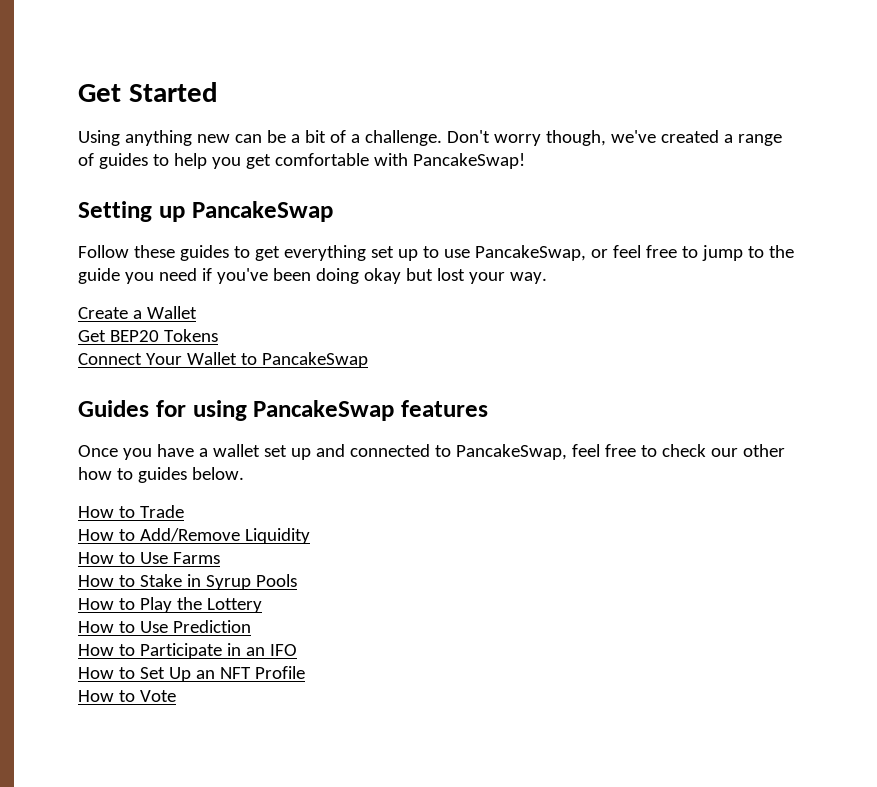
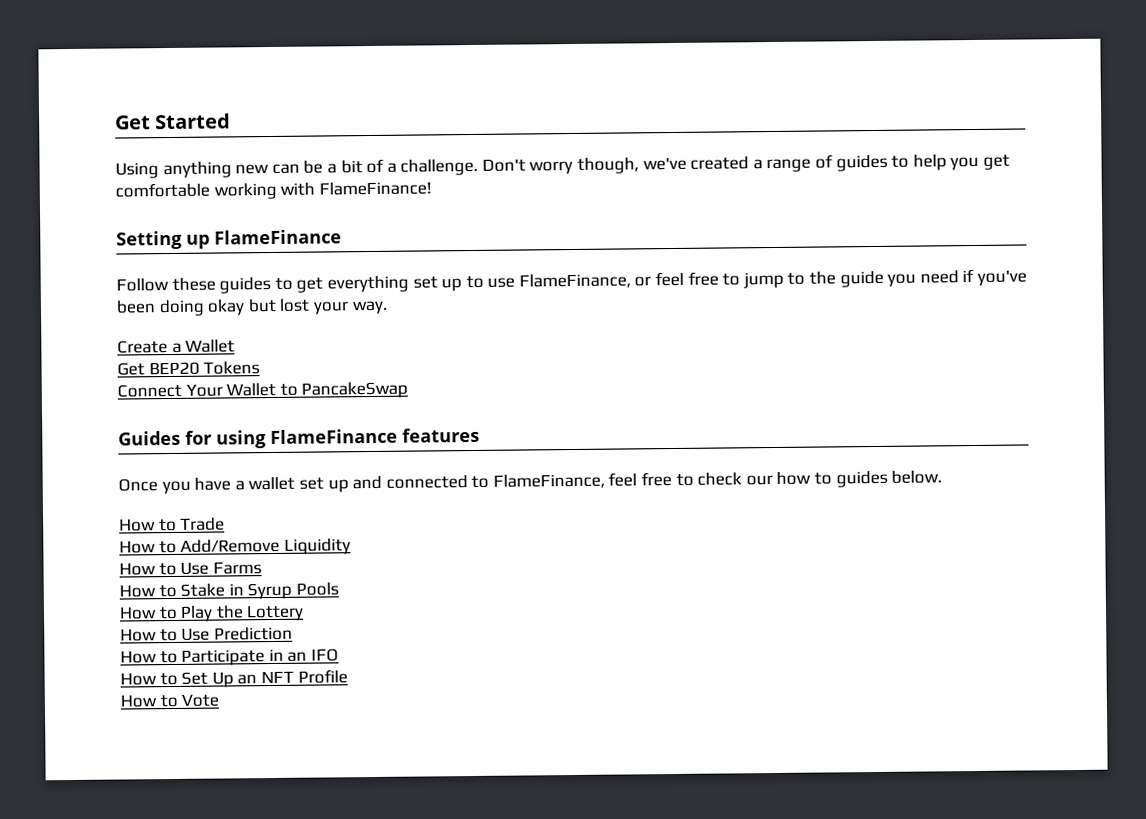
[373,153,525,169] with PancakeSwap! -> [213,181,432,200] working with FlameFinance!
[191,201,333,222] PancakeSwap -> [214,229,342,245] FlameFinance
[474,245,586,261] PancakeSwap, -> [518,273,631,289] FlameFinance,
[253,400,395,421] PancakeSwap -> [270,428,398,445] FlameFinance
[455,444,567,460] PancakeSwap, -> [492,473,605,489] FlameFinance,
[742,444,785,457] other -> (773, 480) none

